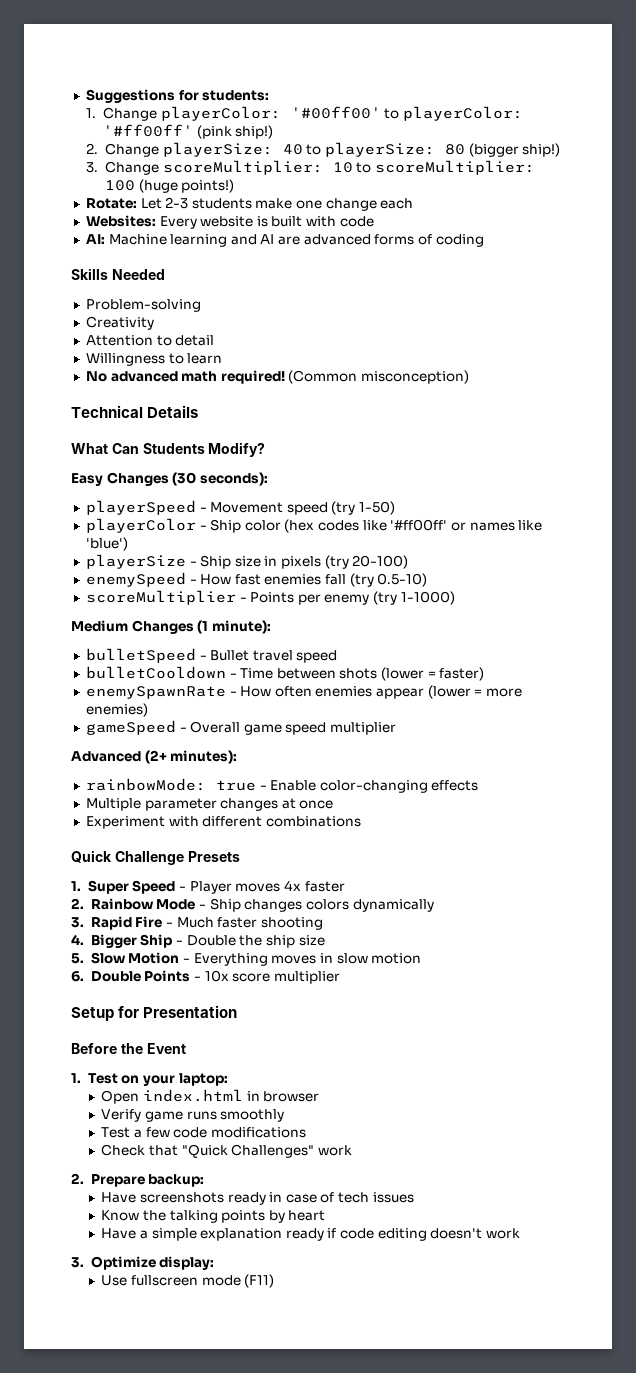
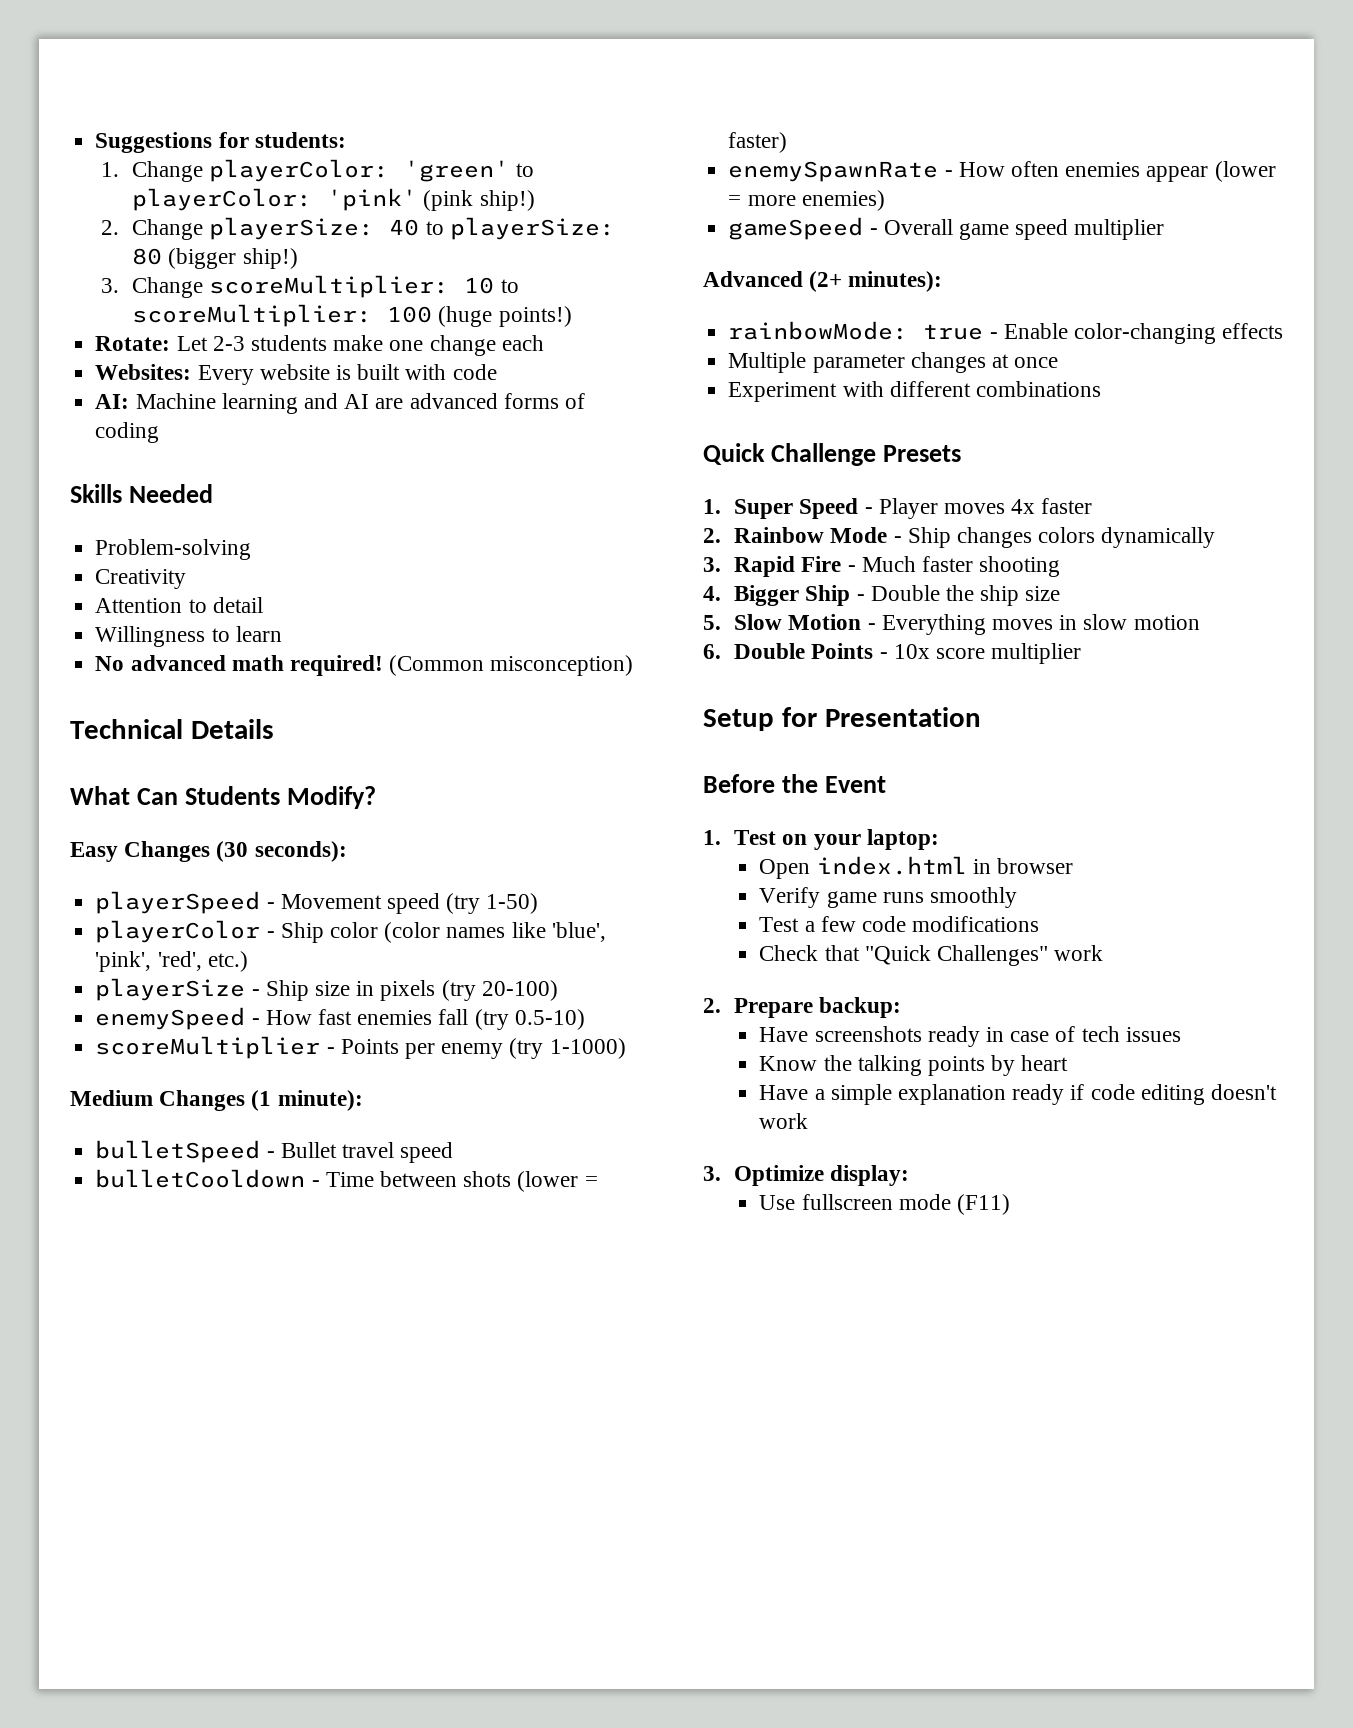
[290,106,381,119] '#00ff00' -> [404,160,510,182] 'green'
[103,124,194,137] '#ff00ff' -> [327,188,418,211] 'pink'
[284,519,543,533] [85,537,128,551] (hex codes like '#ff00ff' or names like 'blue') -> [384,922,606,943] [95,951,248,972] (color names like 'blue', 'pink', 'red', etc.)

